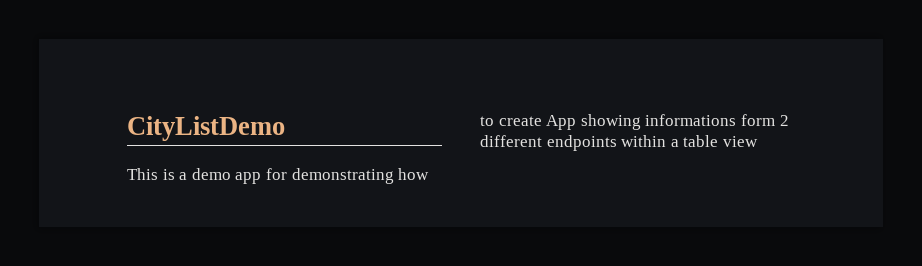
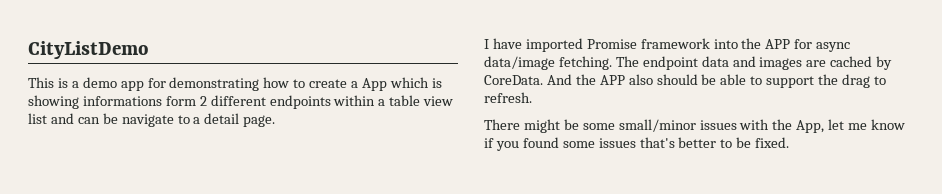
[546,115,577,130] App -> [351,77,442,91] a App which is
(758, 141) none -> [28,113,276,127] [484,38,851,52] [484,56,893,70] [484,74,886,88] [484,92,532,103] [484,119,906,133] [484,137,790,151] list and can be navigate to a detail page. // I have imported Promise framework into the APP for async data/image fetching. The endpoint data and images are cached by CoreData. And the APP also should be able to support the drag to refresh. // There might be some small/minor issues with the App, let me know if you found some issues that's better to be fixed.

